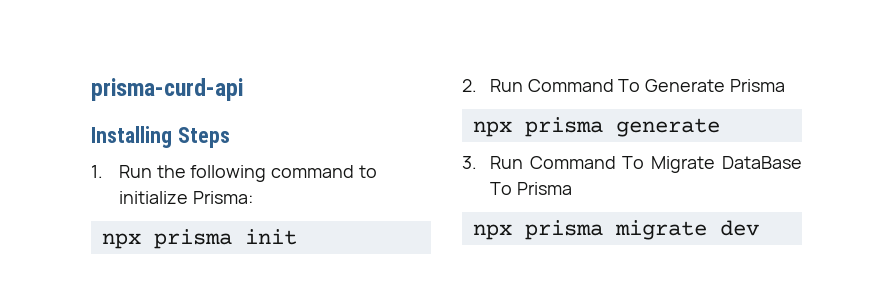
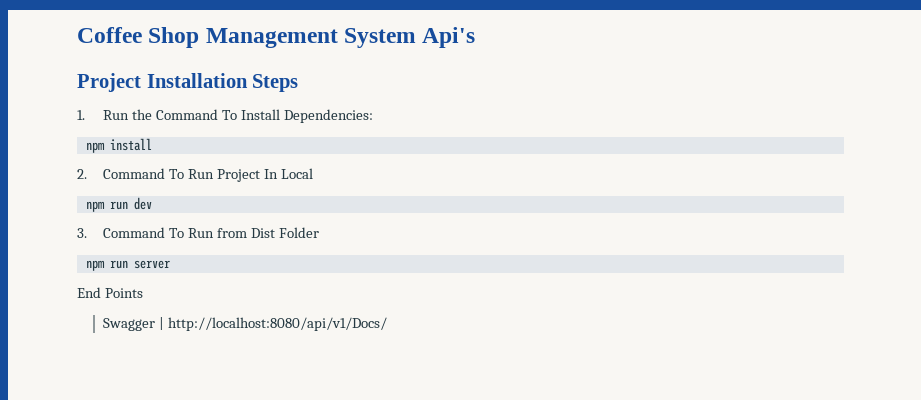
[91,78,243,101] [91,126,230,148] [91,165,378,182] [118,191,253,204] [101,229,297,249] prisma-curd-api // Installing Steps // 1. Run the following command to initialize Prisma: // npx prisma init -> [77,27,476,48] [77,73,299,92] [77,109,374,123] [85,138,152,153] Coffee Shop Management System Api's // Project Installation Steps // 1. Run the Command To Install Dependencies: // npm install
[489,79,786,92] [472,117,720,137] Run Command To Generate Prisma // npx prisma generate -> [103,168,314,182] [85,197,152,212] Command To Run Project In Local // npm run dev
[489,156,802,173] [489,182,572,195] [472,220,759,240] Run Command To Migrate DataBase To Prisma // npx prisma migrate dev -> [103,227,320,238] [85,260,170,271] [77,287,143,298] [103,317,388,331] Command To Run from Dist Folder // npm run server // End Points // Swagger | http://localhost:8080/api/v1/Docs/

